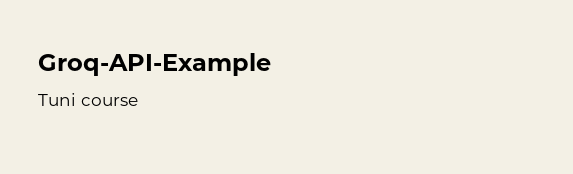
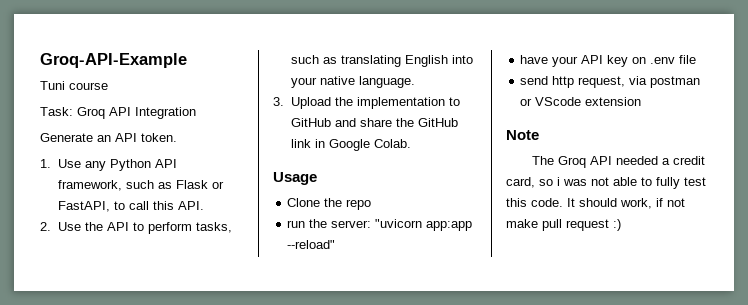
(138, 101) none -> [40,107,196,119] [40,133,177,142] [40,159,177,171] [57,180,224,191] [57,201,204,212] [40,222,232,234] [290,55,473,67] [290,76,415,88] [273,97,460,109] [290,118,458,127] [290,139,411,151] [273,172,317,185] [287,198,372,210] [287,219,473,231] [287,240,336,249] [520,55,697,67] [520,76,701,88] [520,97,642,106] [506,130,539,140] [531,156,705,168] [506,177,706,189] [506,198,685,209] [506,219,621,231] // Task: Groq API Integration // Generate an API token. // 1. Use any Python API framework, such as Flask or FastAPI, to call this API. // 2. Use the API to perform tasks, such as translating English into your native language. // 3. Upload the implementation to GitHub and share the GitHub link in Google Colab. // Usage // Clone the repo // run the server: "uvicorn app:app --reload" // have your API key on .env file // send http request, via postman or VScode extension // Note // The Groq API needed a credit card, so i was not able to fully test this code. It should work, if not make pull request :)

